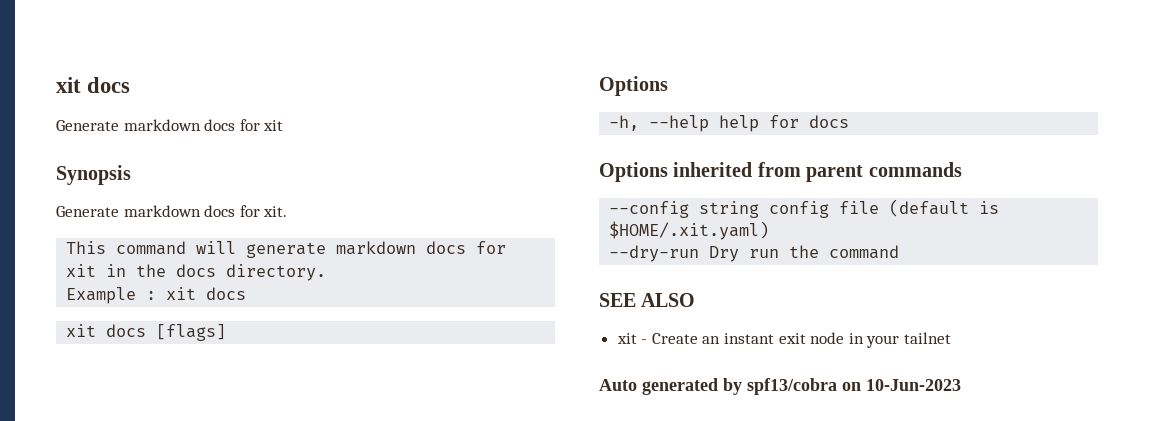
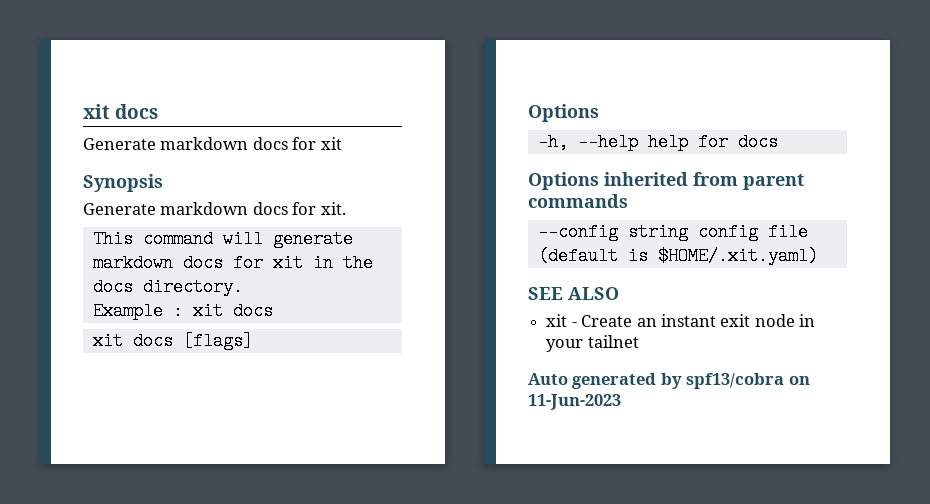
[609,245,900,262] // --dry-run Dry run the command -> (818, 256) none
[866,379,961,391] 10-Jun-2023 -> [528,394,621,410] 11-Jun-2023

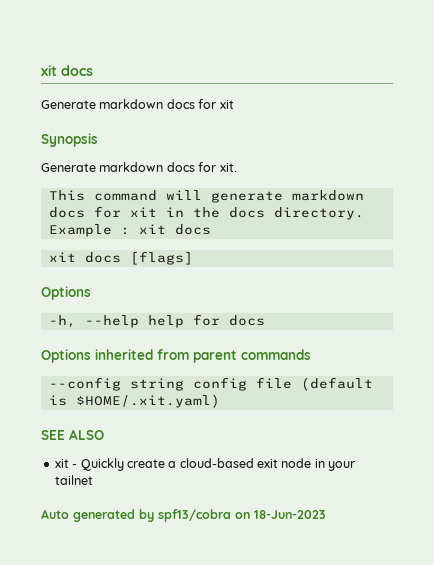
[581,314,716,327] Create an instant -> [80,458,254,471] Quickly create a cloud-based
[528,394,621,410] 11-Jun-2023 -> [254,510,326,519] 18-Jun-2023

